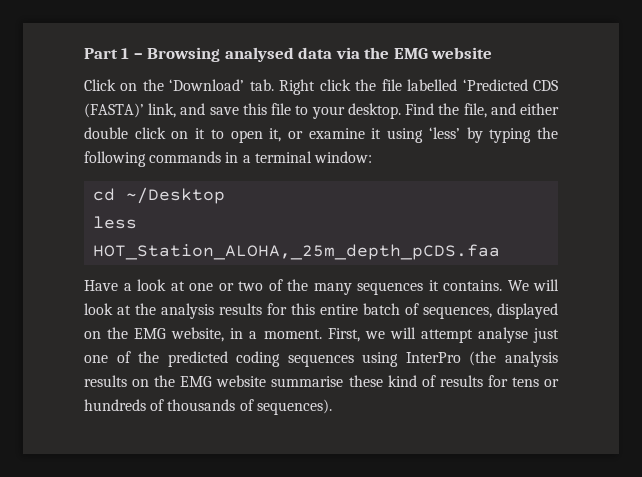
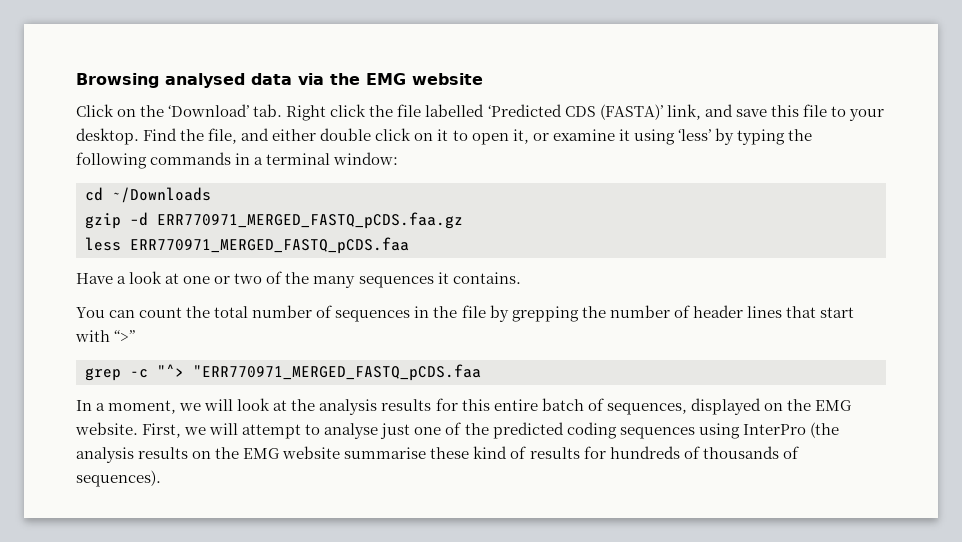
[84,48,143,59] Part 1 – -> (76, 80) none
[126,187,226,204] ~/Desktop -> [112,187,211,203] [85,212,463,229] ~/Downloads // gzip –d ERR770971_MERGED_FASTQ_pCDS.faa.gz
[93,244,501,260] HOT_Station_ALOHA,_25m_depth_pCDS.faa -> [130,237,409,254] ERR770971_MERGED_FASTQ_pCDS.faa
[507,280,529,291] We -> [76,305,854,322] [75,330,136,342] [85,364,481,381] [76,400,202,414] // You can count the total number of sequences in the file by grepping the number of header lines that start with “>” // grep -c "^> "ERR770971_MERGED_FASTQ_pCDS.faa // In a moment, we
[171,327,322,342] website, in a moment. -> [75,422,138,435] website.
(473, 336) none -> [305,424,321,435] to
[511,377,559,387] tens or -> (606, 452) none

